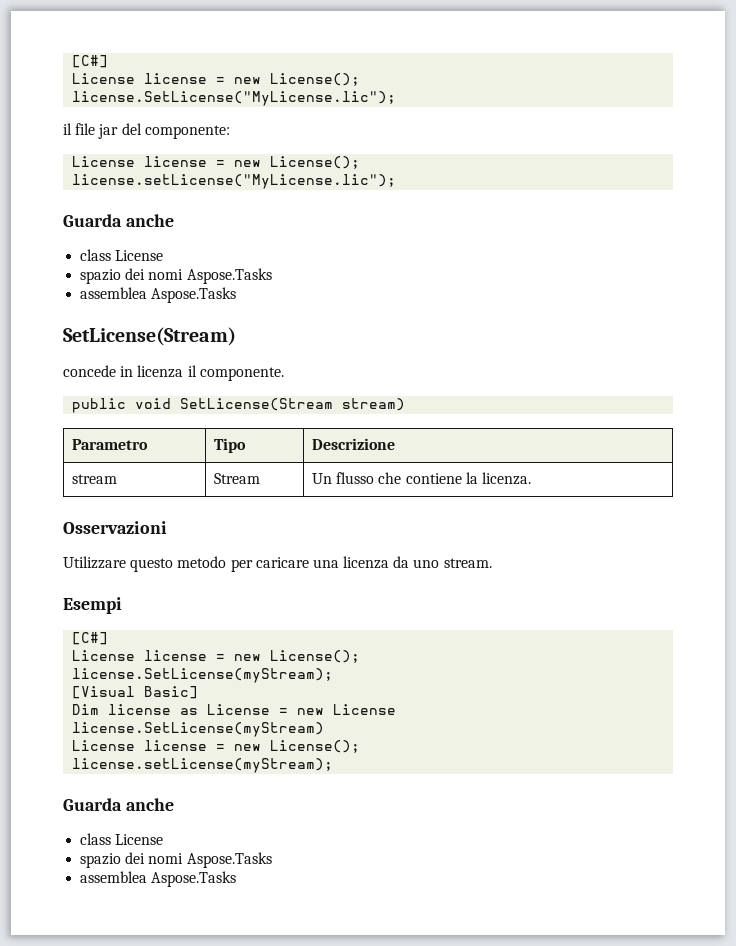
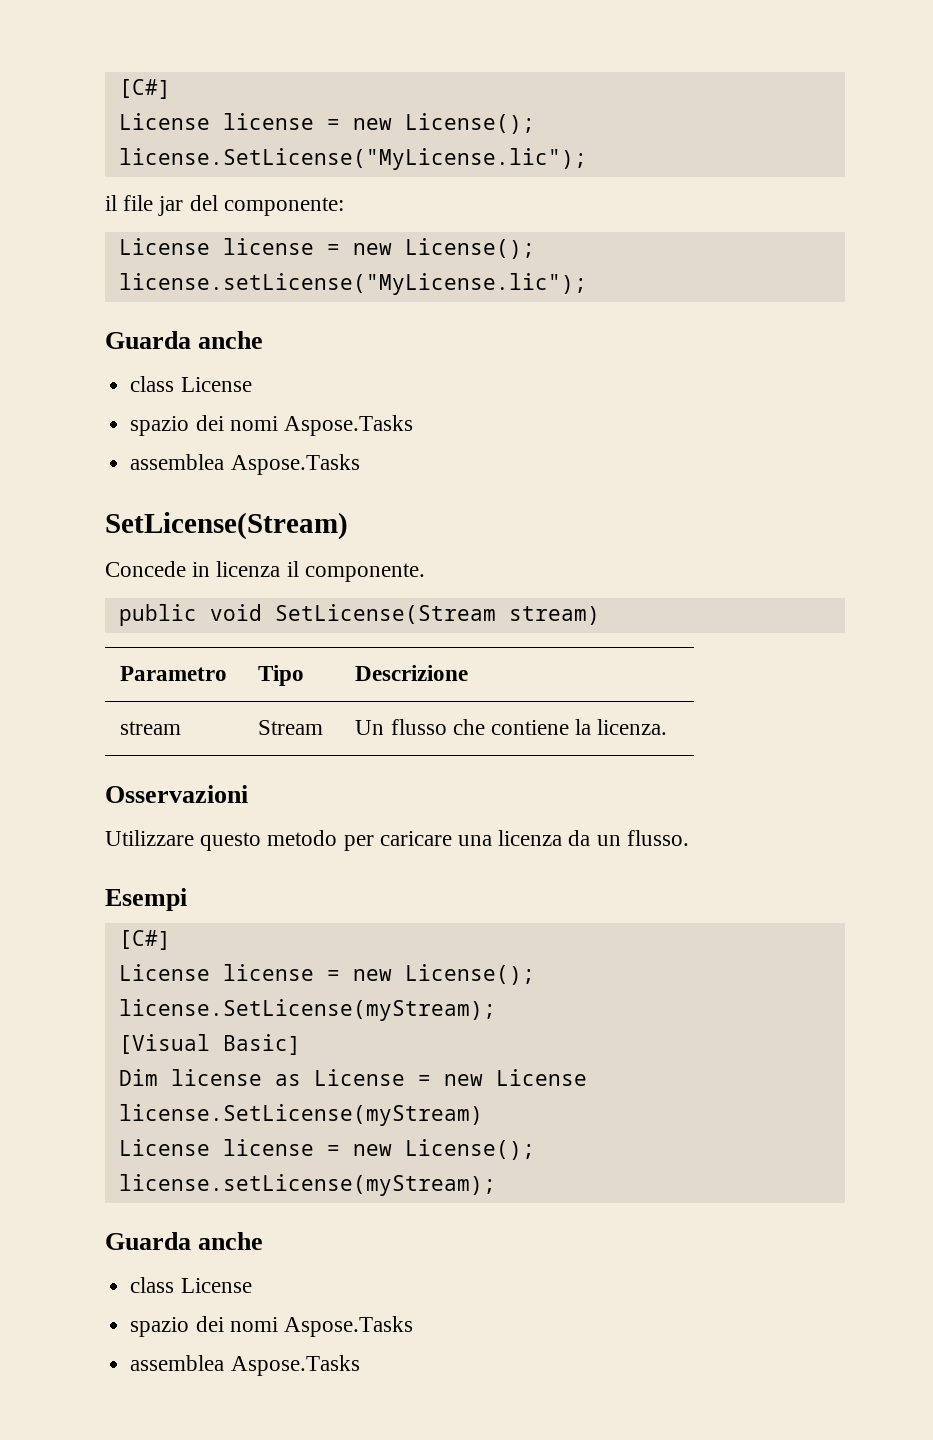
[63,365,116,377] concede -> [105,561,186,577] Concede
[413,558,492,568] uno stream. -> [596,830,689,846] un flusso.

